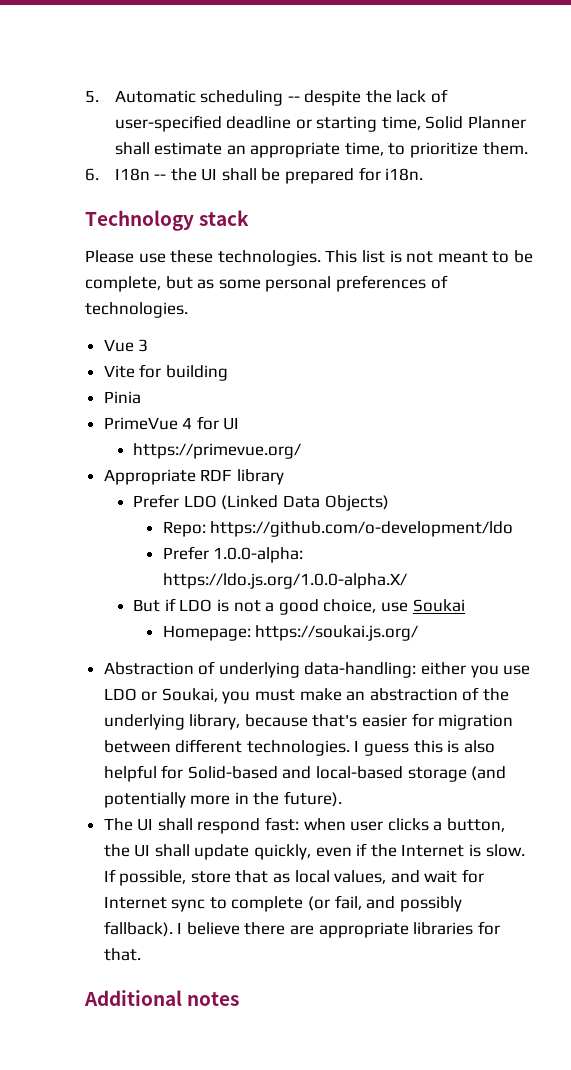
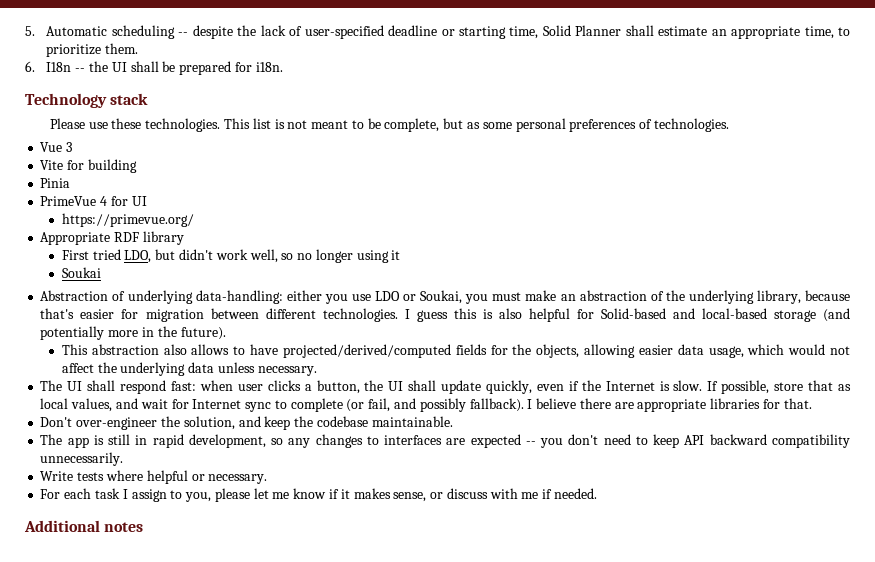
[133,494,389,511] [162,521,514,537] [162,546,304,563] [162,573,407,589] [133,598,408,615] Prefer LDO (Linked Data Objects) // Repo: https://github.com/o-development/ldo // Prefer 1.0.0-alpha: https://ldo.js.org/1.0.0-alpha.X/ // But if LDO is not a good choice, use -> [61,249,401,263] First tried LDO, but didn't work well, so no longer using it //
[162,625,419,641] // Homepage: https://soukai.js.org/ -> (101, 272) none
(343, 799) none -> [61,344,850,358] [61,362,317,376] // This abstraction also allows to have projected/derived/computed fields for the objects, allowing easier data usage, which would not affect the underlying data unless necessary.
(141, 954) none -> [40,416,453,430] [40,434,850,448] [40,452,124,466] [40,470,268,484] [40,488,597,502] // Don't over-engineer the solution, and keep the codebase maintainable. // The app is still in rapid development, so any changes to interfaces are expected -- you don't need to keep API backward compatibility unnecessarily. // Write tests where helpful or necessary. // For each task I assign to you, please let me know if it makes sense, or discuss with me if needed.

